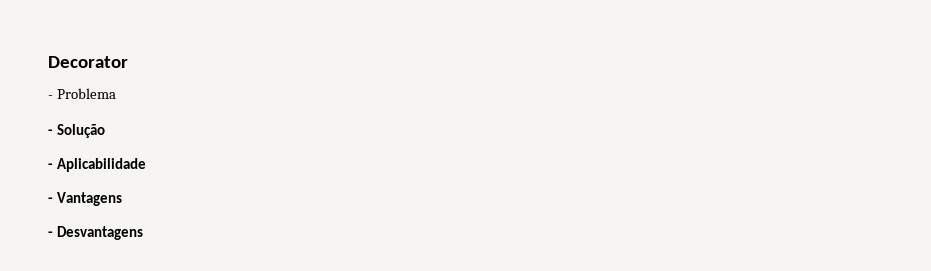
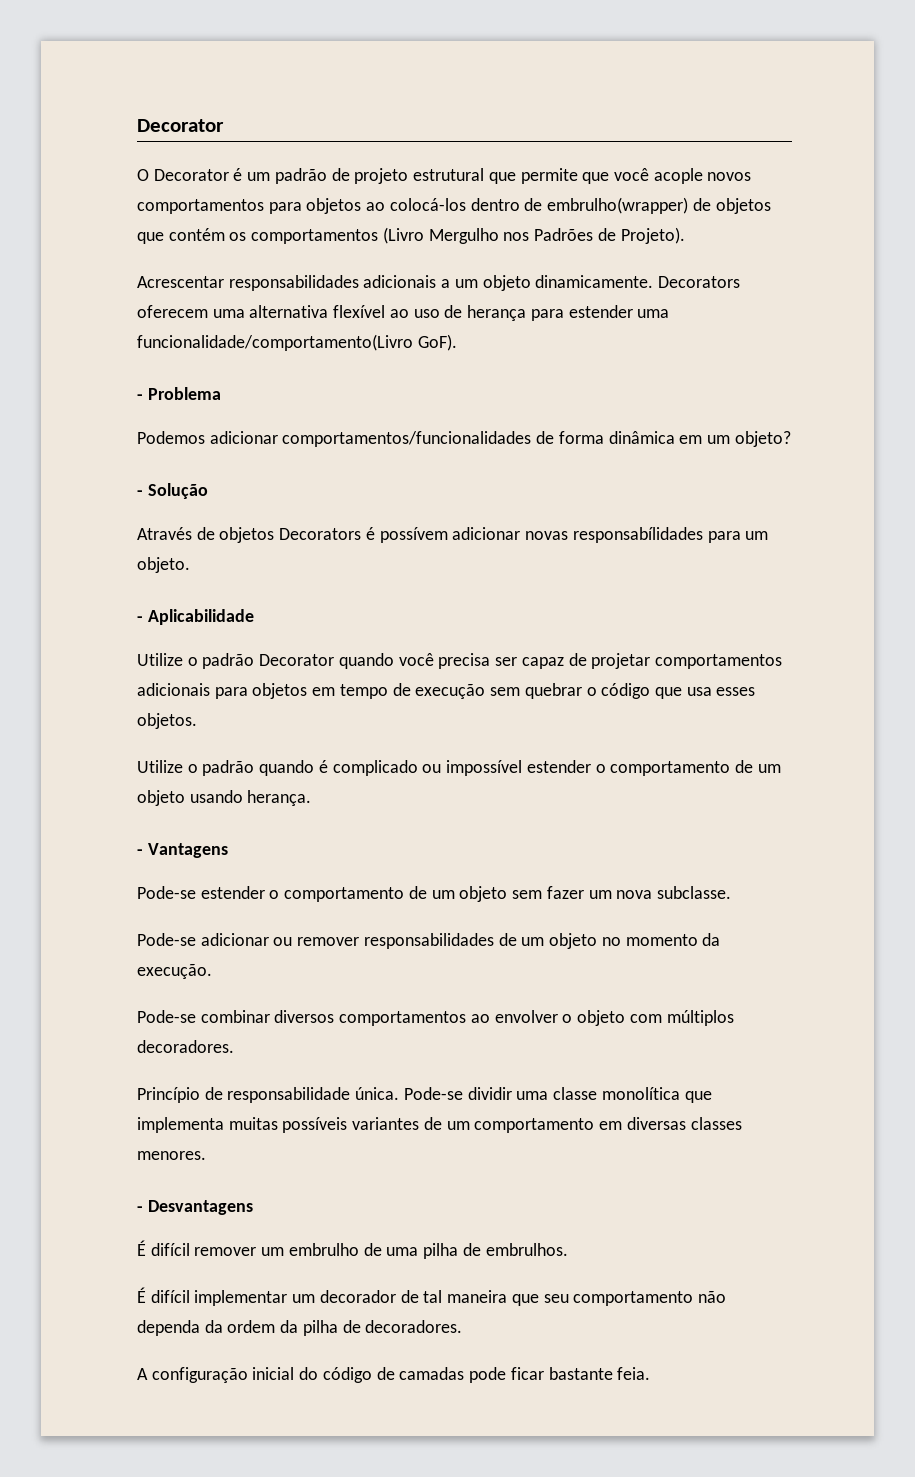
[48,88,116,99] [48,124,106,138] [48,158,147,172] [48,192,123,206] [48,226,144,240] - Problema // - Solução // - Aplicabilidade // - Vantagens // - Desvantagens -> [137,168,752,184] [137,197,771,214] [137,227,685,244] [137,275,741,291] [137,305,670,321] [137,334,457,351] [137,387,221,400] [137,431,791,447] [137,483,208,499] [137,527,769,543] [137,557,190,573] [137,609,254,625] [137,653,782,669] [137,683,756,699] [137,713,197,729] [137,760,781,776] [137,790,312,806] [137,843,228,858] [137,886,731,902] [137,933,721,949] [137,964,212,979] [137,1010,734,1026] [137,1040,234,1053] [137,1087,712,1103] [137,1117,742,1133] [137,1151,206,1160] [137,1200,253,1215] [137,1240,568,1259] [137,1287,726,1306] [137,1320,463,1336] [137,1367,651,1383] O Decorator é um padrão de projeto estrutural que permite que você acople novos comportamentos para objetos ao colocá-los dentro de embrulho(wrapper) de objetos que contém os comportamentos (Livro Mergulho nos Padrões de Projeto). // Acrescentar responsabilidades adicionais a um objeto dinamicamente. Decorators oferecem uma alternativa flexível ao uso de herança para estender uma funcionalidade/comportamento(Livro GoF). // - Problema // Podemos adicionar comportamentos/funcionalidades de forma dinâmica em um objeto? // - Solução // Através de objetos Decorators é possívem adicionar novas responsabílidades para um objeto. // - Aplicabilidade // Utilize o padrão Decorator quando você precisa ser capaz de projetar comportamentos adicionais para objetos em tempo de execução sem quebrar o código que usa esses objetos. // Utilize o padrão quando é complicado ou impossível estender o comportamento de um objeto usando herança. // - Vantagens // Pode-se estender o comportamento de um objeto sem fazer um nova subclasse. // Pode-se adicionar ou remover responsabilidades de um objeto no momento da execução. // Pode-se combinar diversos comportamentos ao envolver o objeto com múltiplos decoradores. // Princípio de responsabilidade única. Pode-se dividir uma classe monolítica que implementa muitas possíveis variantes de um comportamento em diversas classes menores. // - Desvantagens // É difícil remover um embrulho de uma pilha de embrulhos. // É difícil implementar um decorador de tal maneira que seu comportamento não dependa da ordem da pilha de decoradores. // A configuração inicial do código de camadas pode ficar bastante feia.

